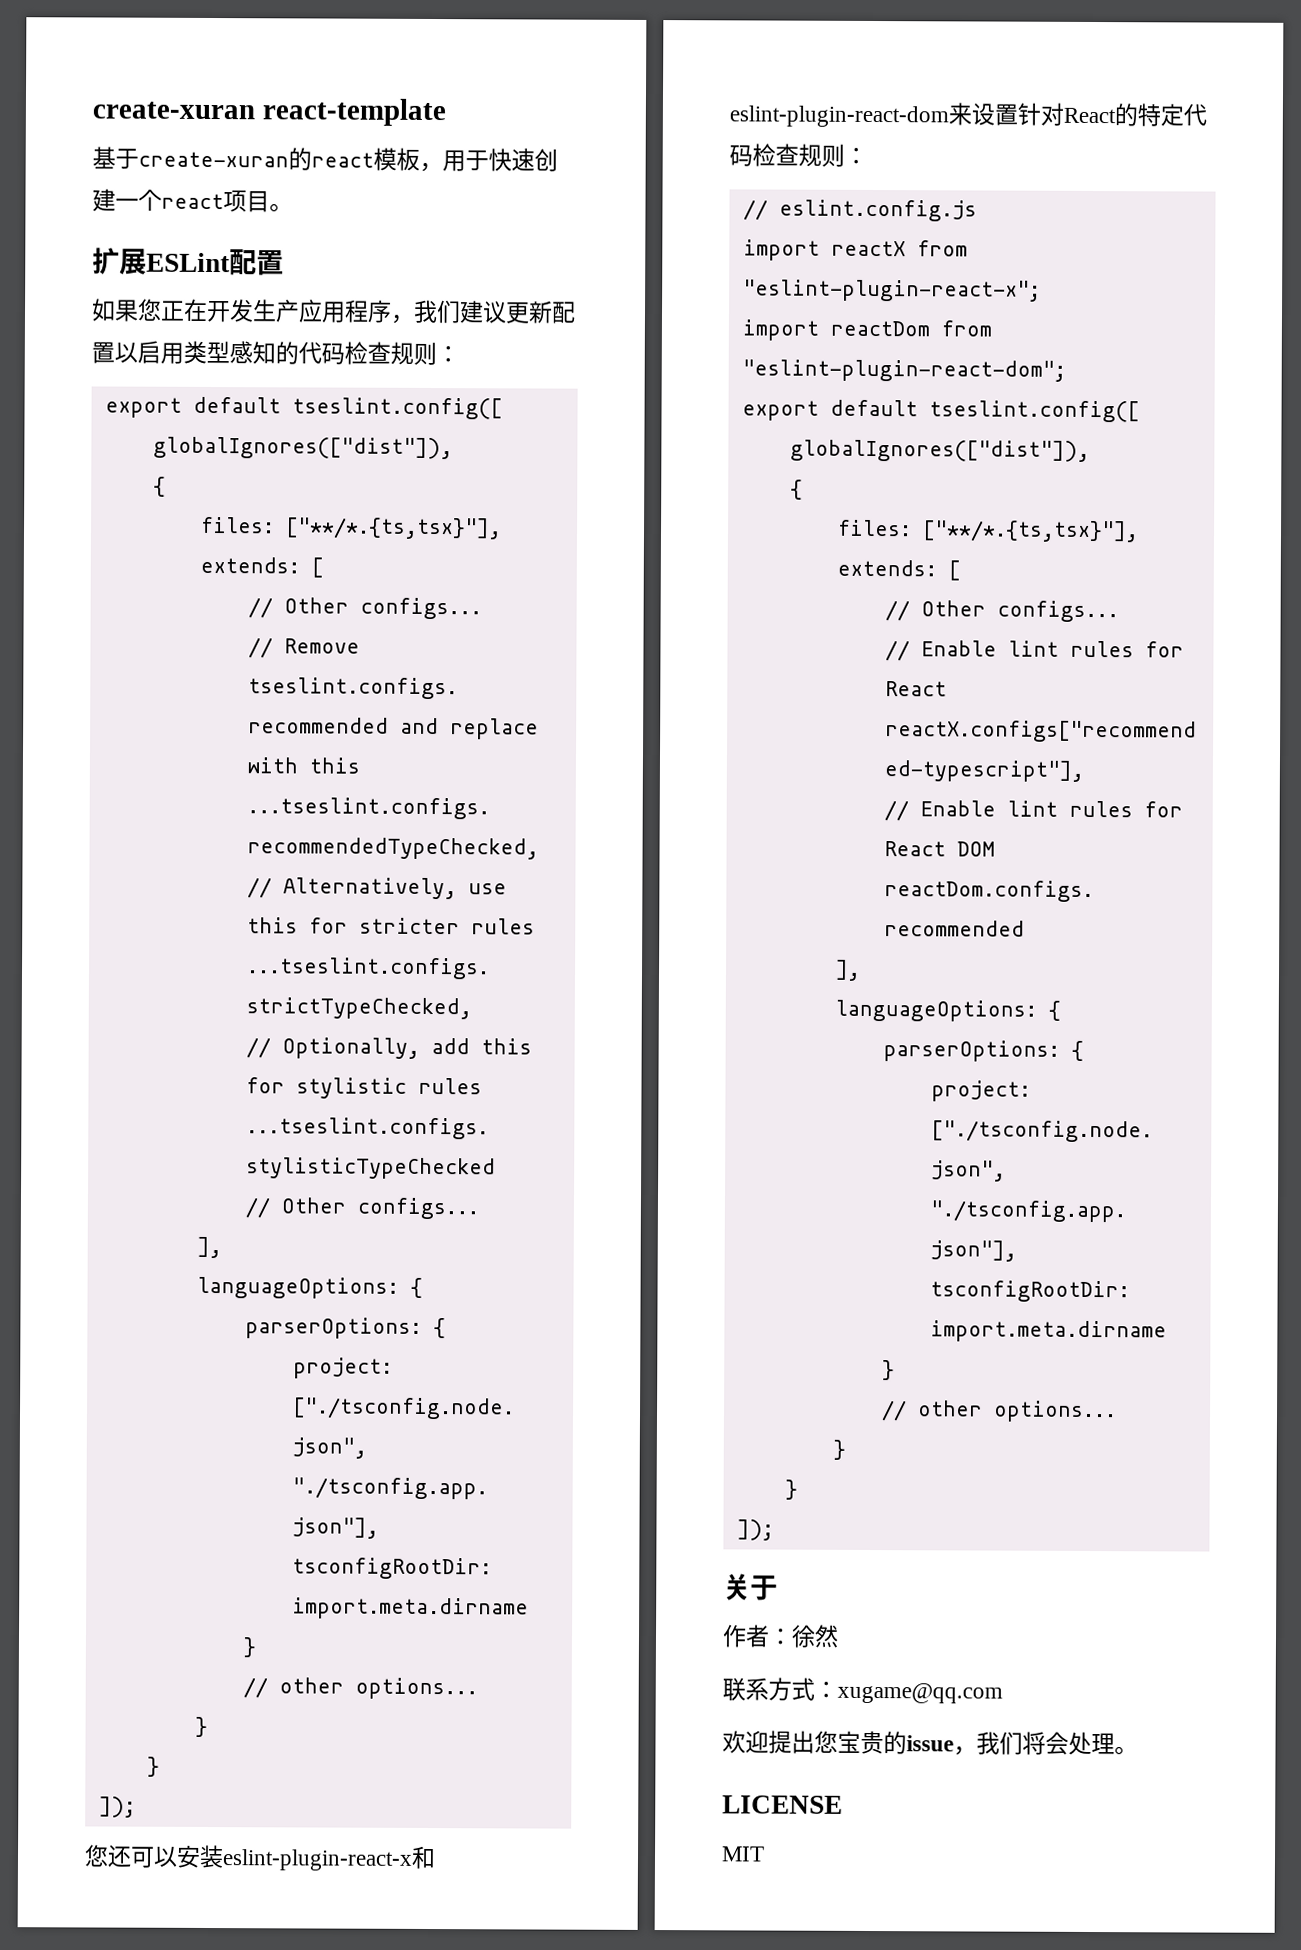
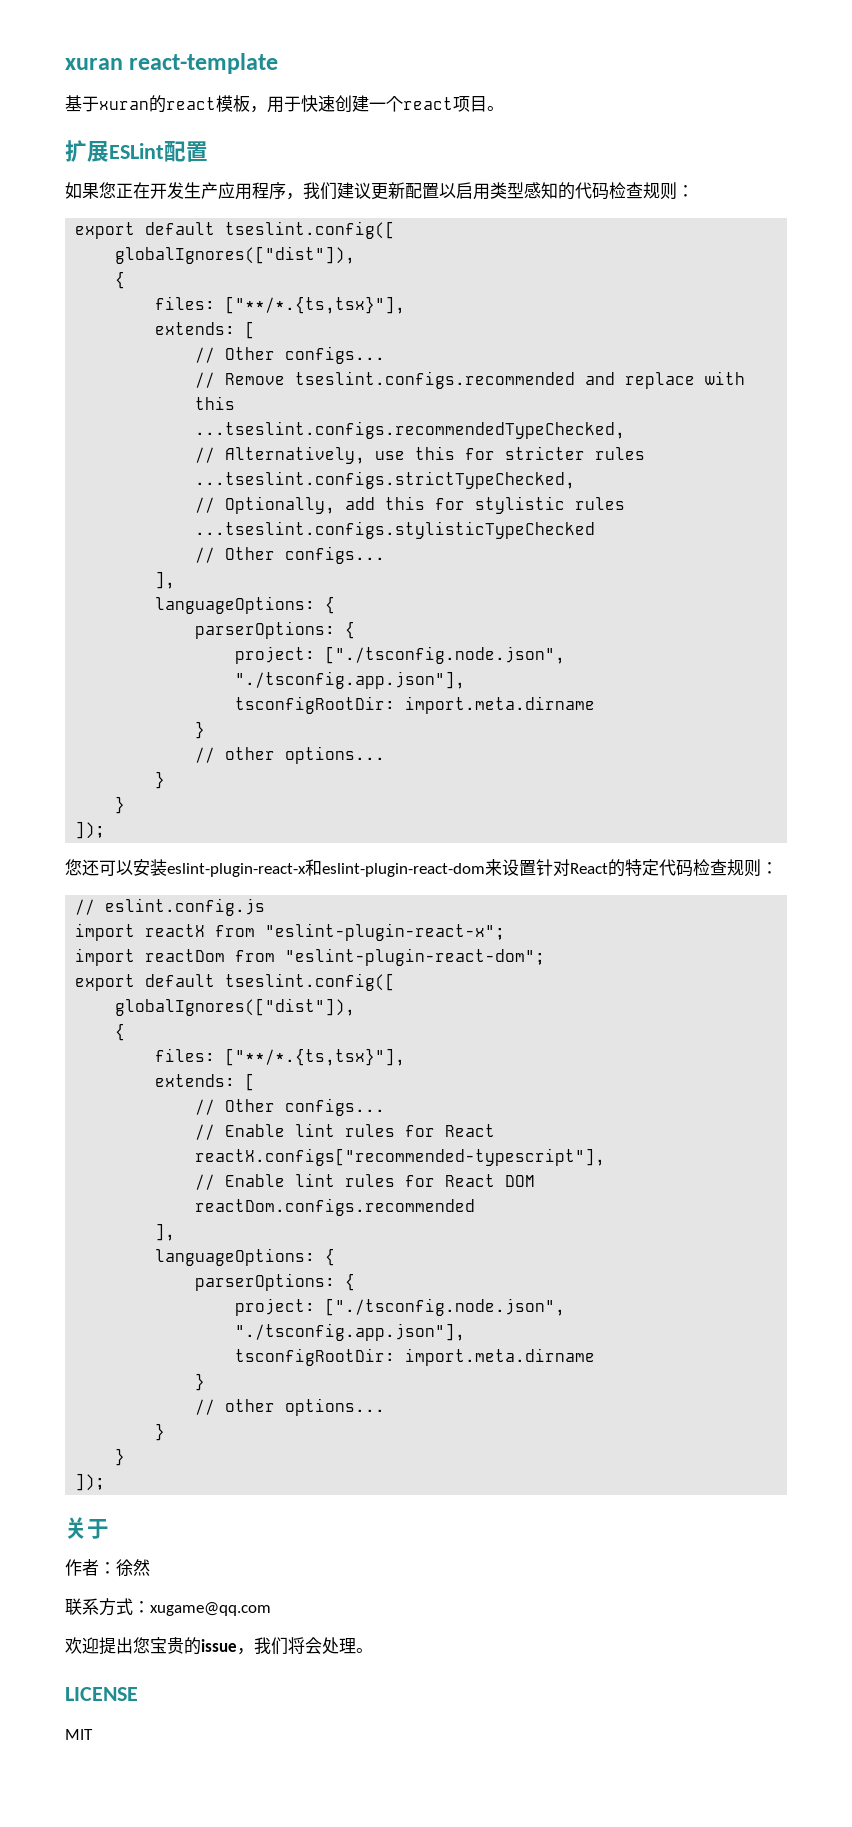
[92,101,255,120] create-xuran -> [65,58,123,70] xuran
[138,151,289,168] create-xuran -> [99,101,149,110] xuran

